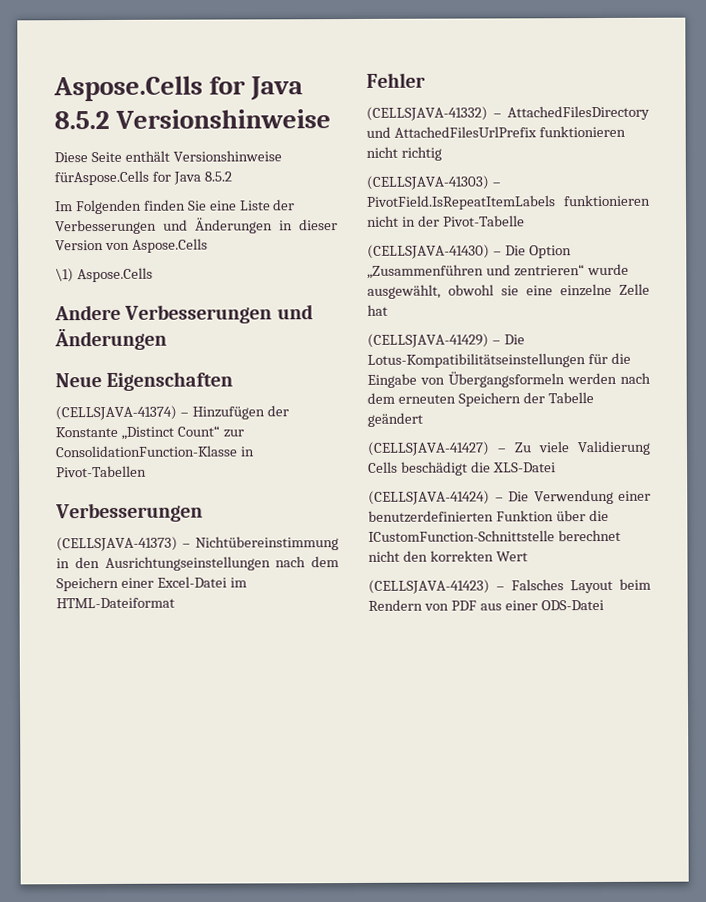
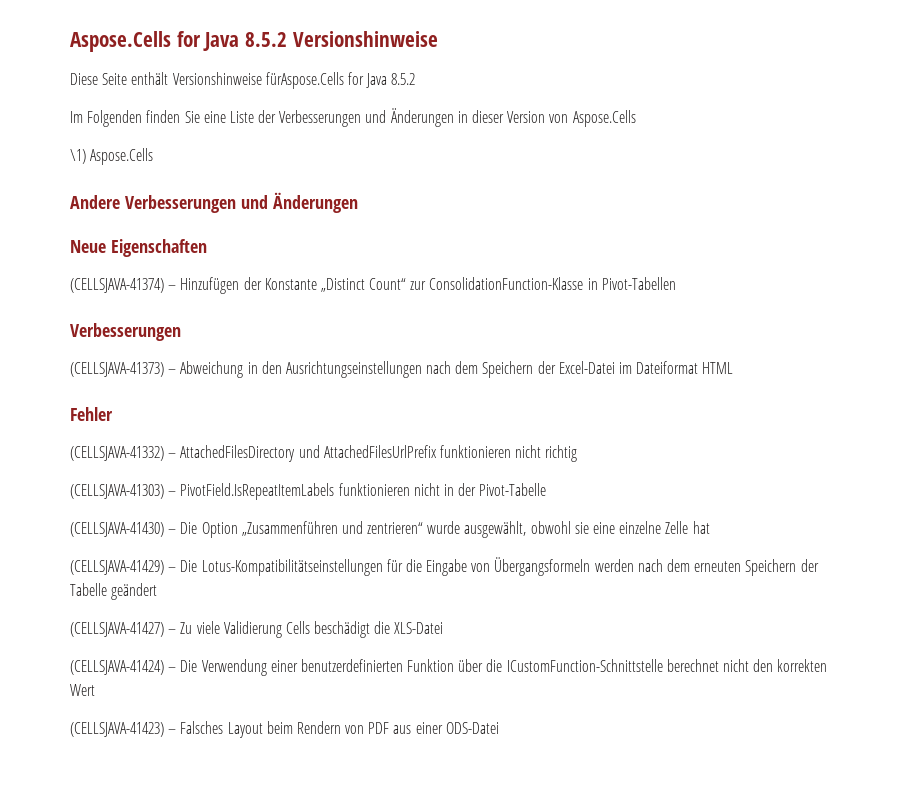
[195,536,339,551] Nichtübereinstimmung -> [180,361,244,378] Abweichung
[120,577,154,588] einer -> [537,361,556,374] der
[56,597,175,609] HTML-Dateiformat -> [636,361,734,374] Dateiformat HTML

